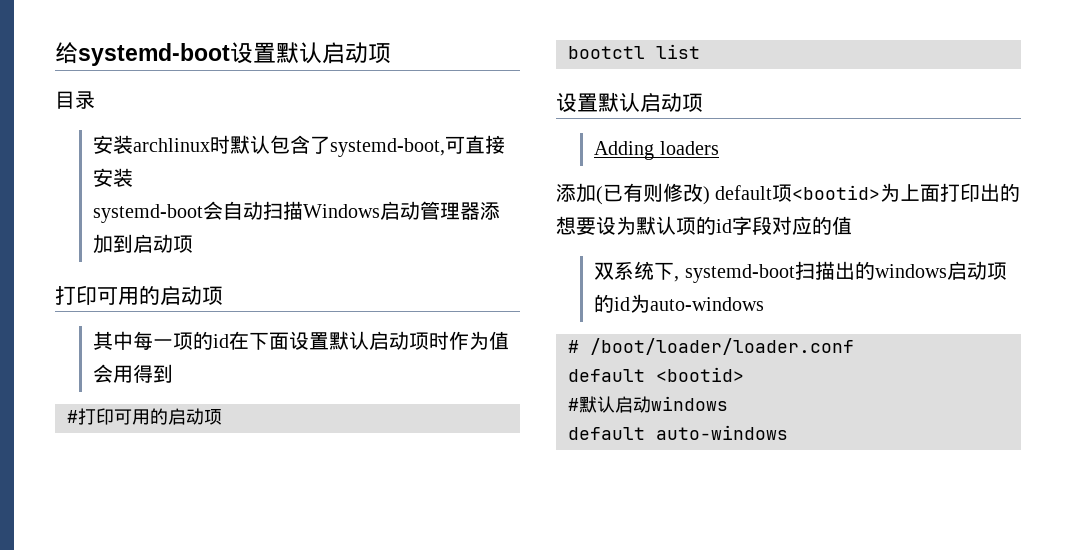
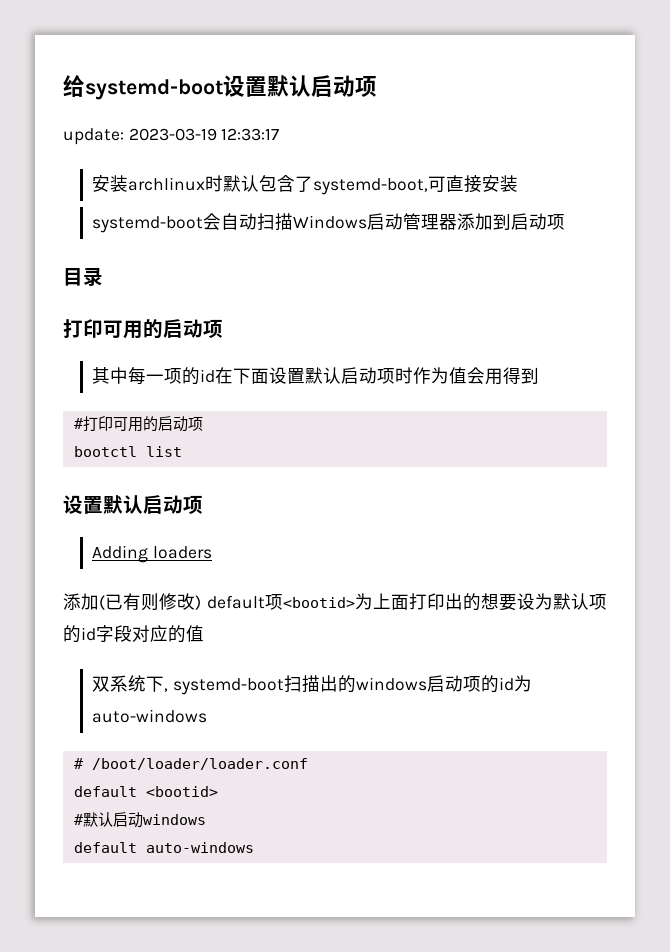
[55,91,95,109] 目录 -> [63,128,280,145] update: 2023-03-19 12:33:17
(194, 244) none -> [63,267,103,286] // 目录

